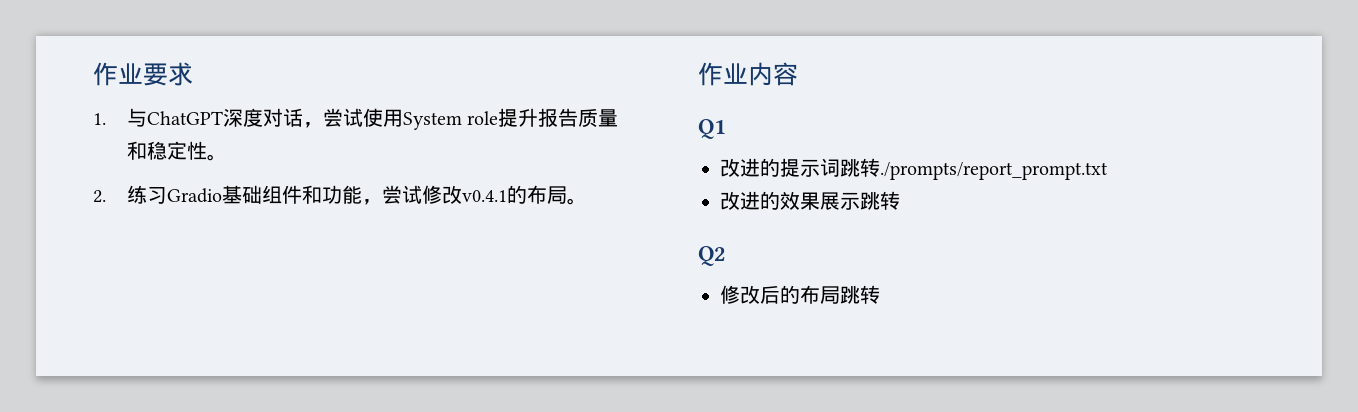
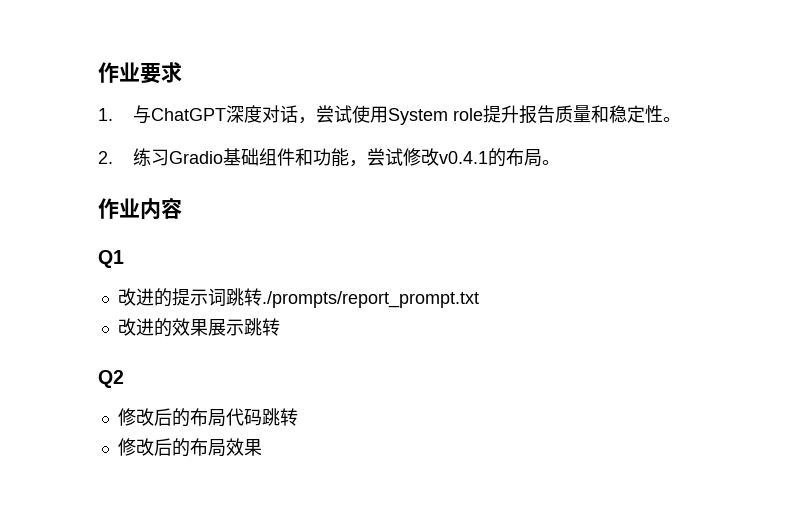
[840,285,880,304] 跳转 -> [225,408,298,426] [117,438,262,457] 代码跳转 // 修改后的布局效果

